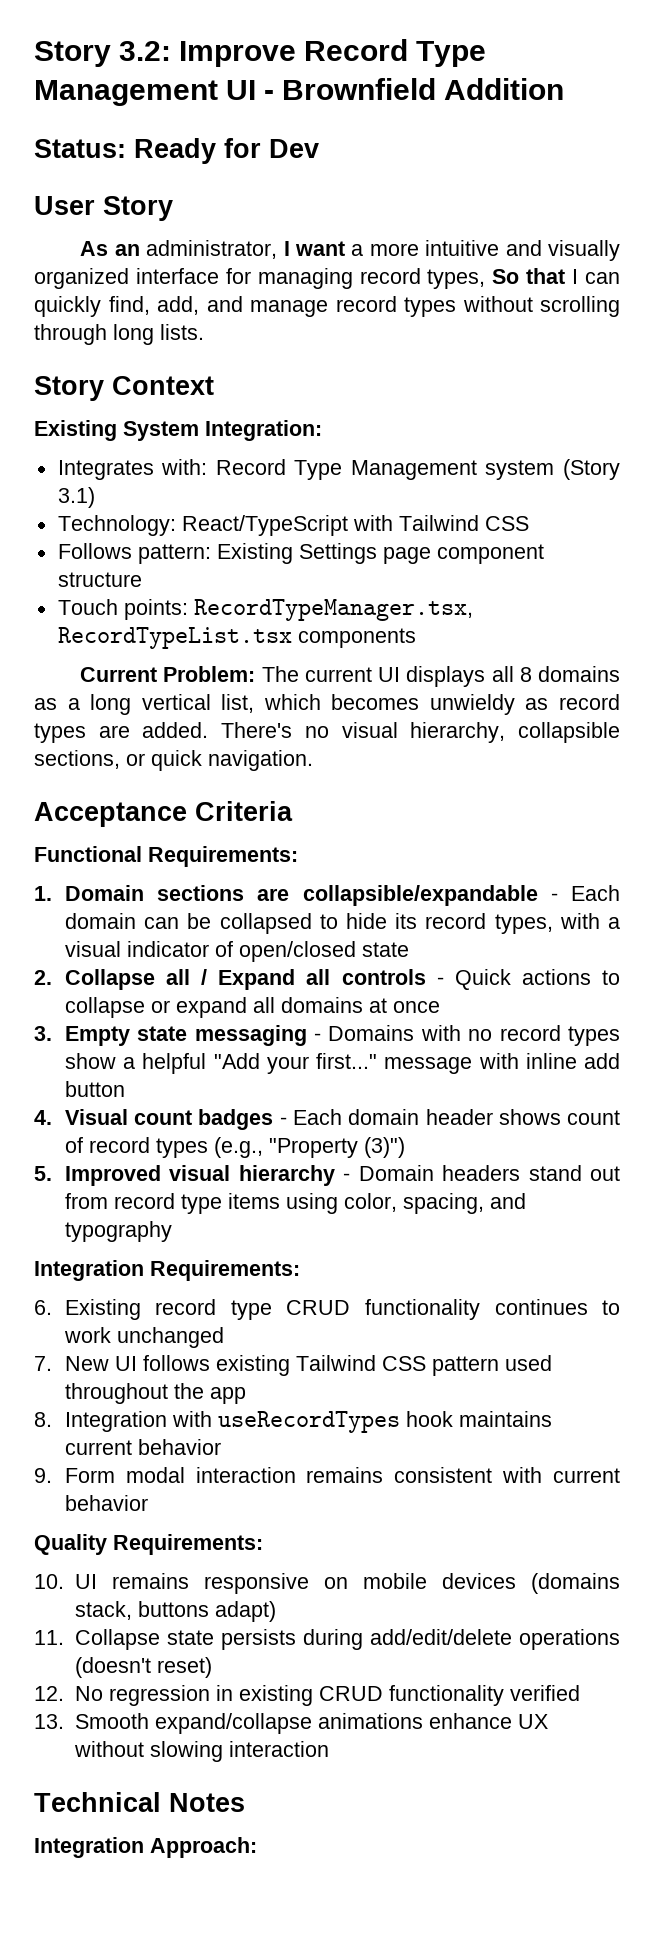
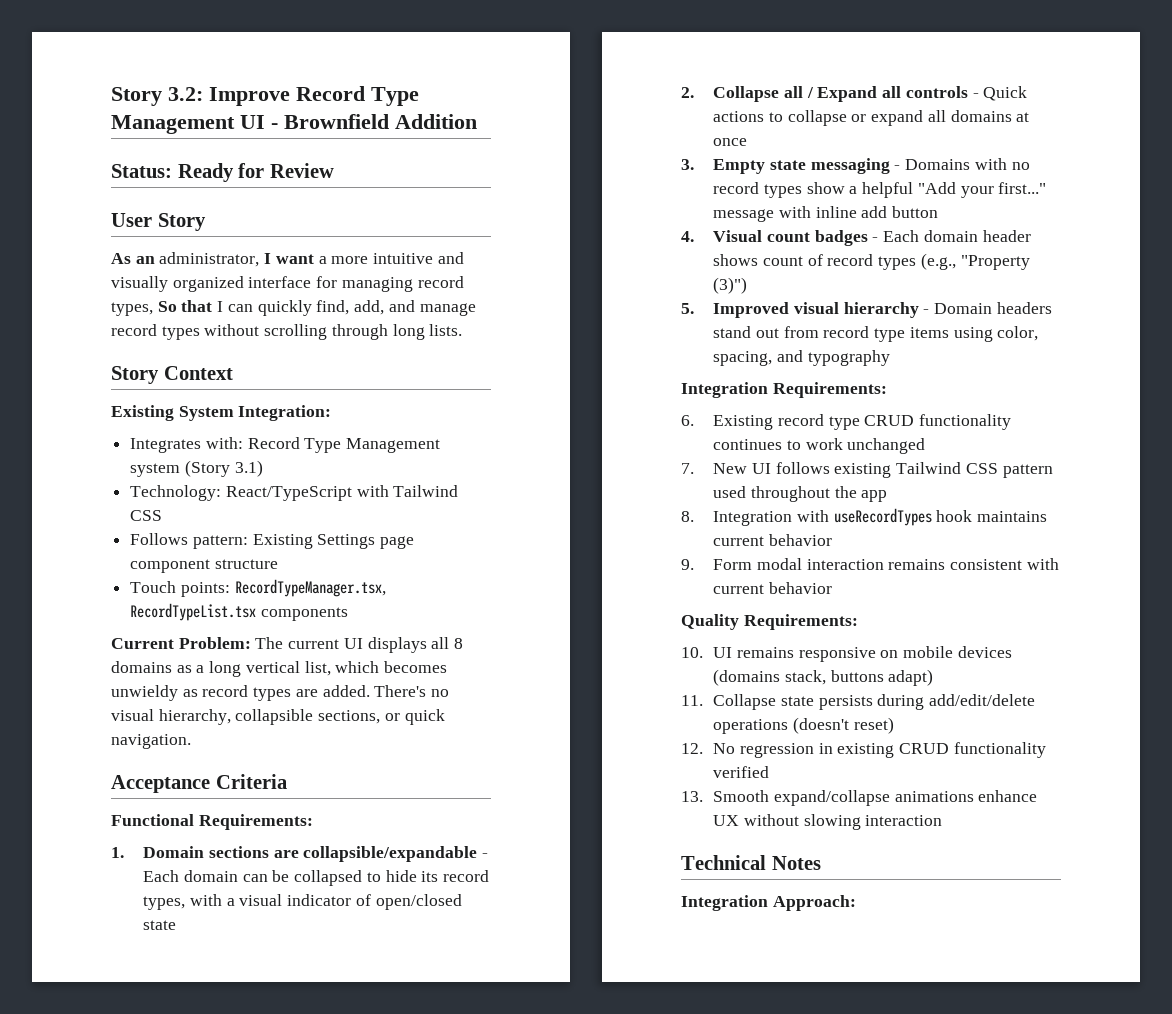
[269,139,319,158] Dev -> [269,163,334,178] Review

